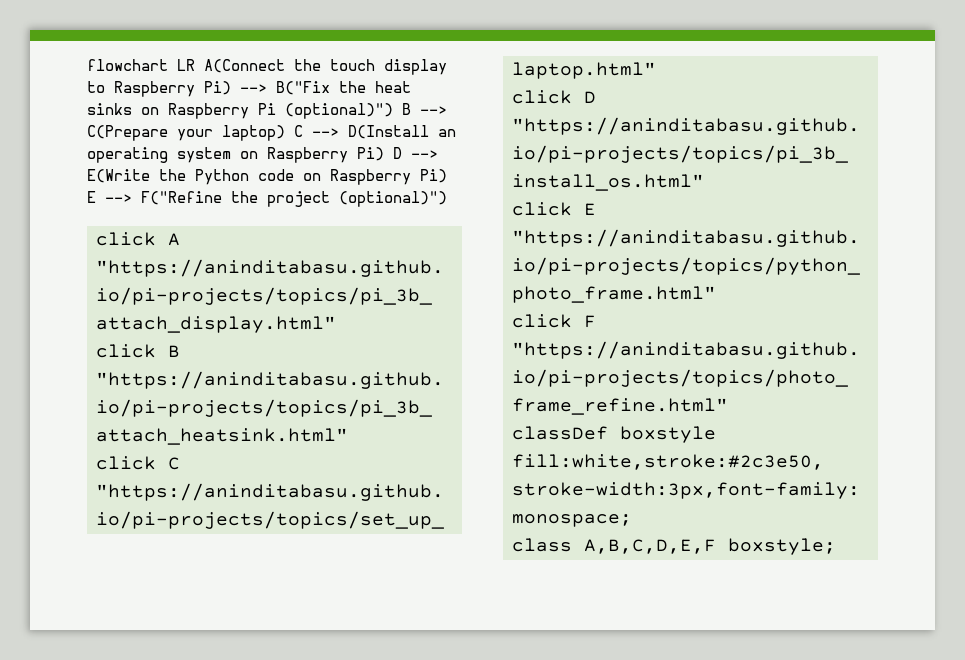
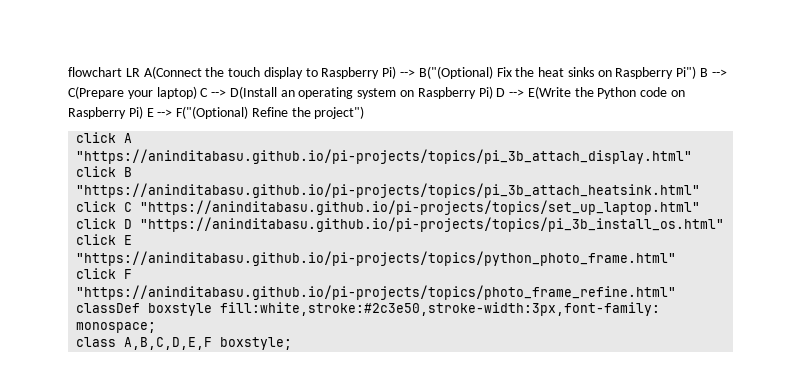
[276,81,330,95] B("Fix -> [418,66,512,79] B("(Optional) Fix
[258,103,393,119] Pi (optional)") -> [676,66,697,79] Pi")
[141,191,447,207] F("Refine the project (optional)") -> [176,106,365,119] F("(Optional) Refine the project")

